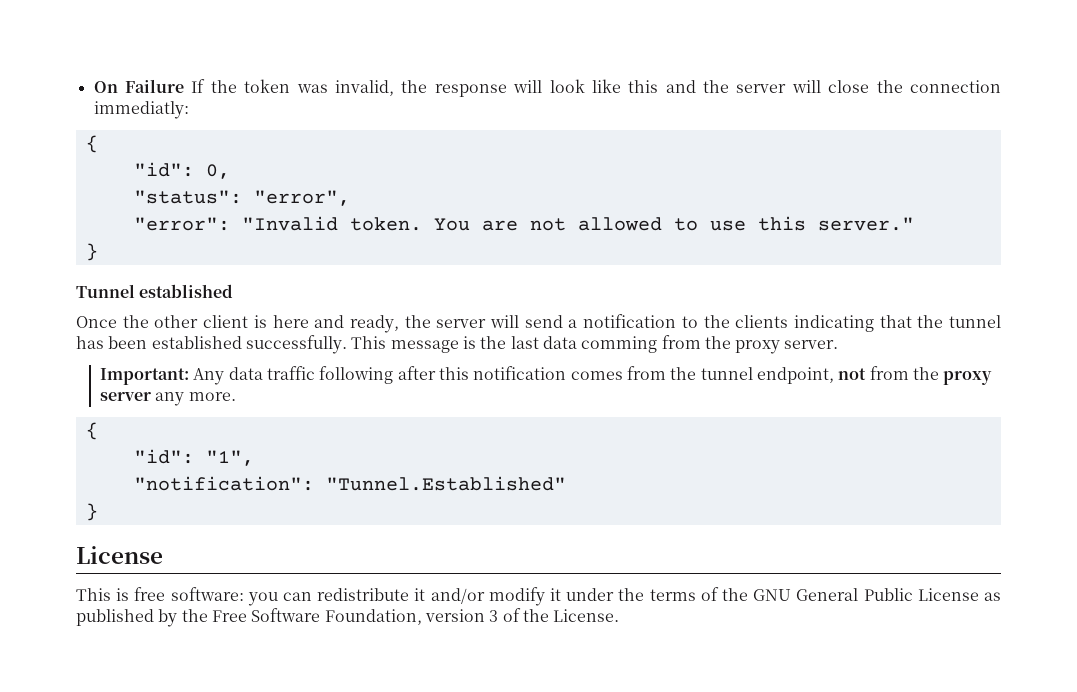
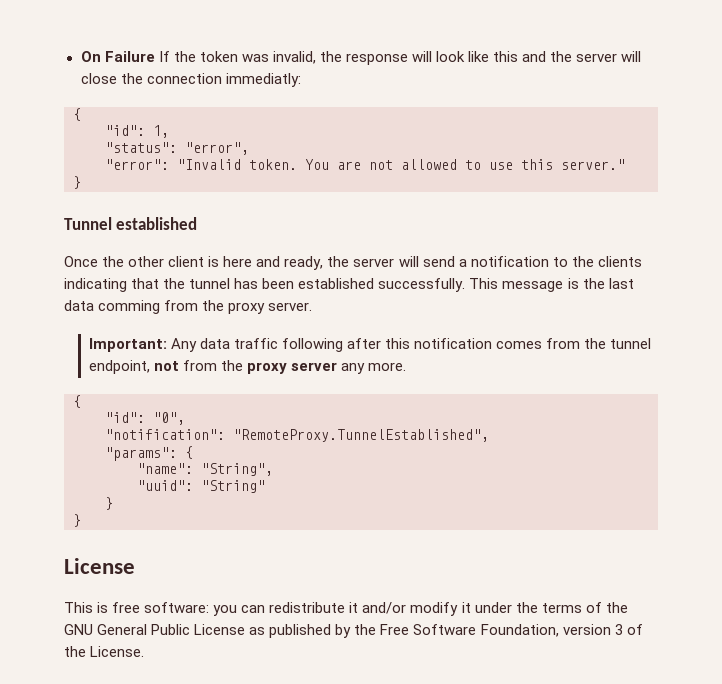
[205,164,230,179] 0, -> [153,125,169,138] 1,
[205,450,254,466] "1", -> [153,412,185,425] "0",
[325,476,566,491] "Tunnel.Established" -> [233,429,489,442] [105,446,193,461] [137,463,273,476] [137,480,265,493] [105,497,113,510] "RemoteProxy.TunnelEstablished", // "params": { // "name": "String", // "uuid": "String" // }

